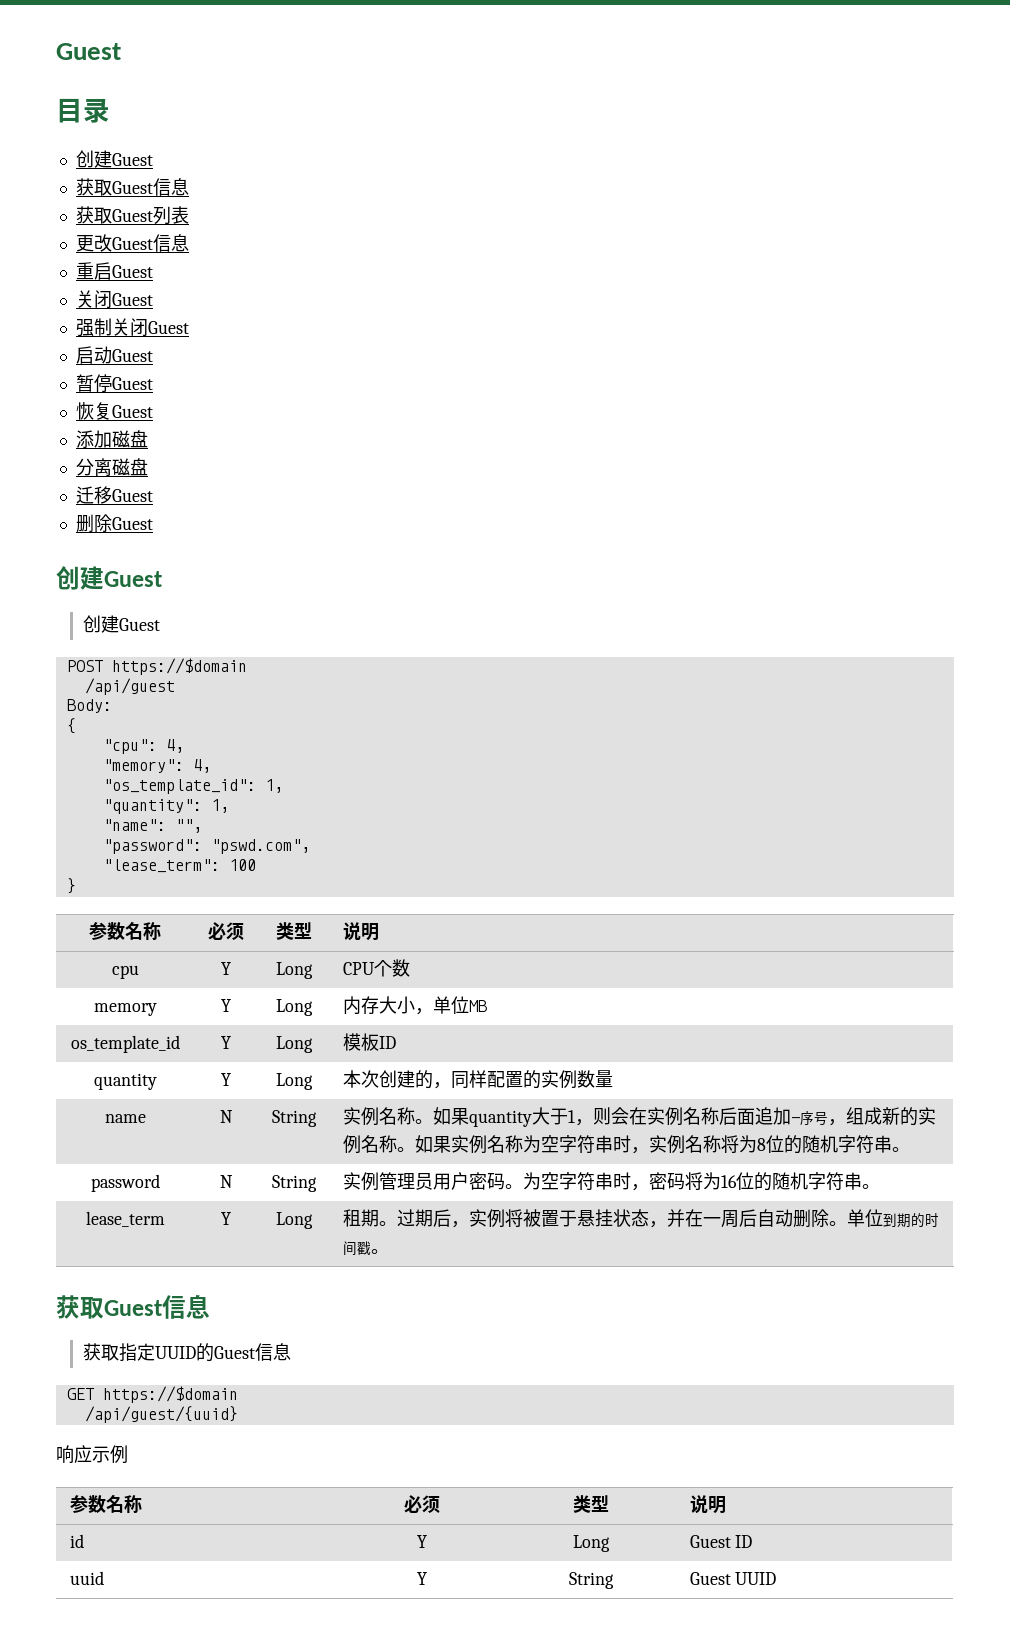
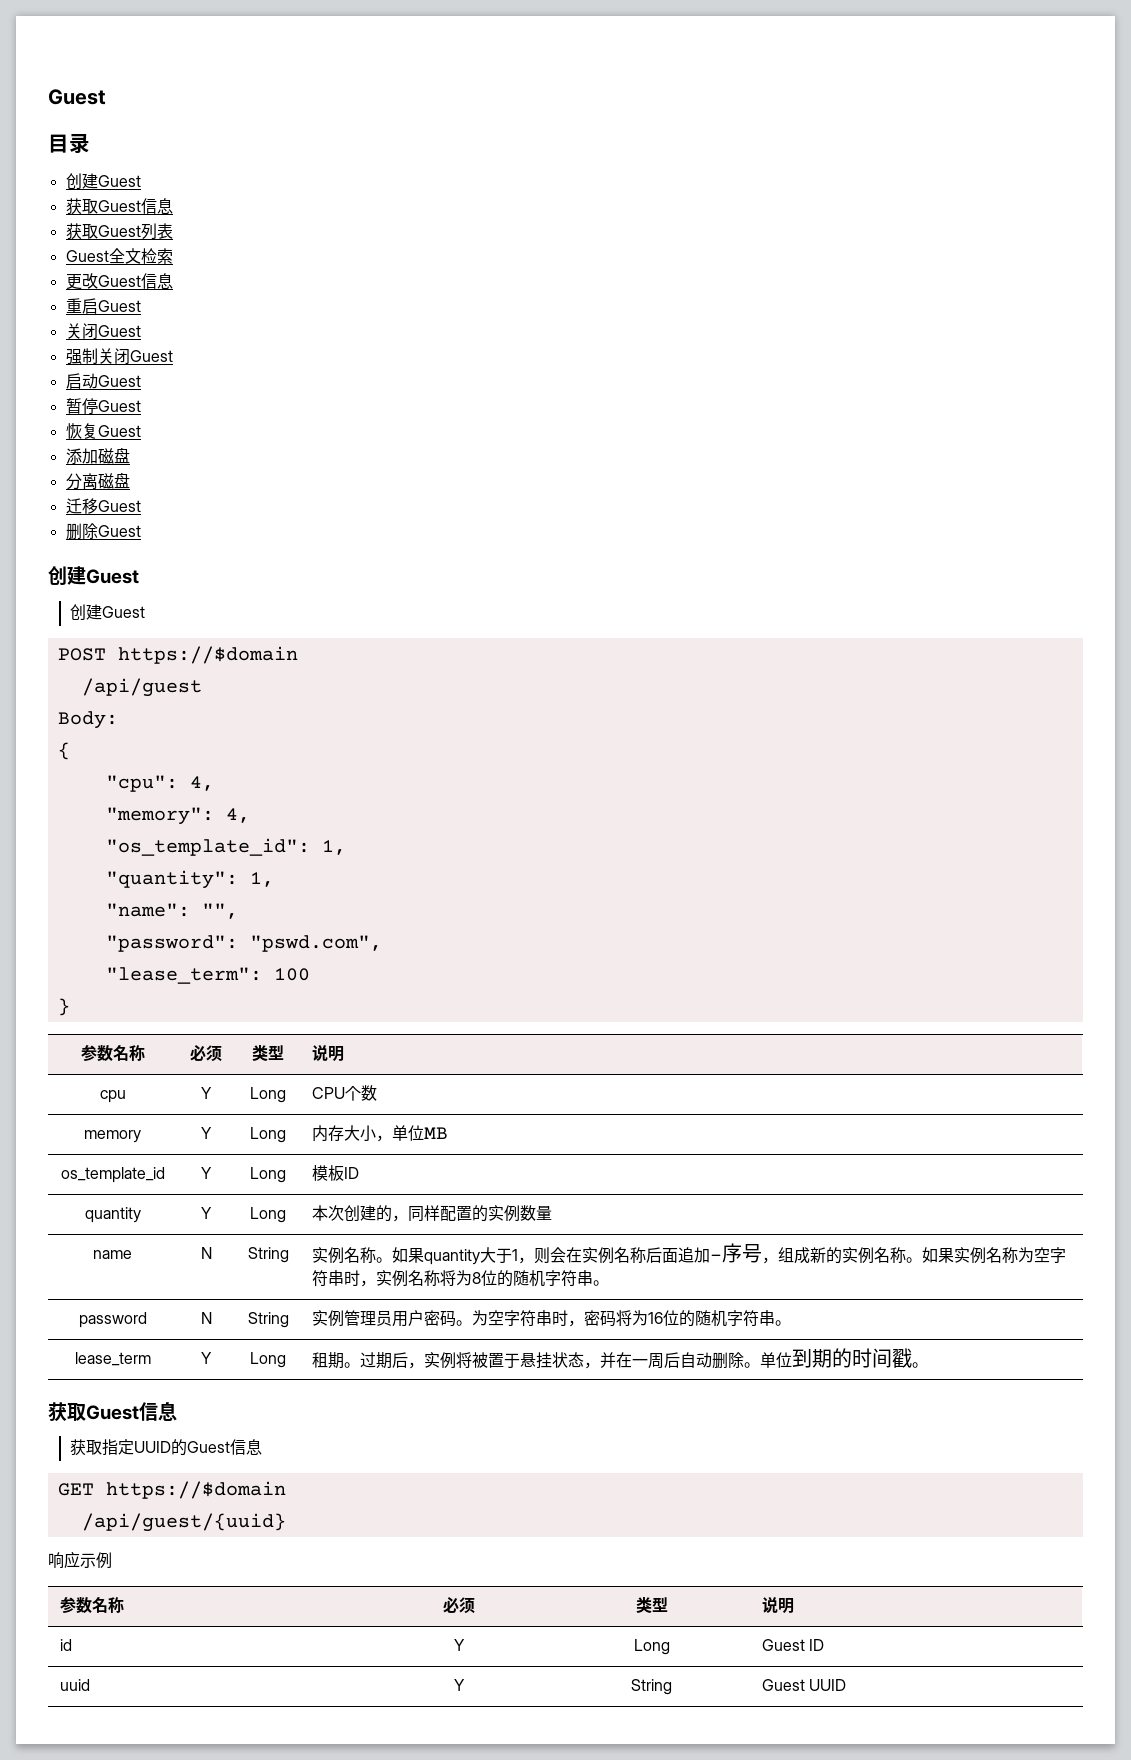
(189, 215) none -> [65,248,173,264] // Guest全文检索

